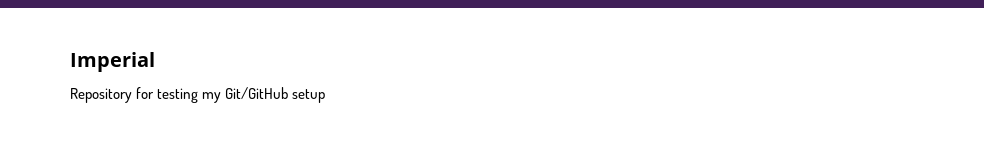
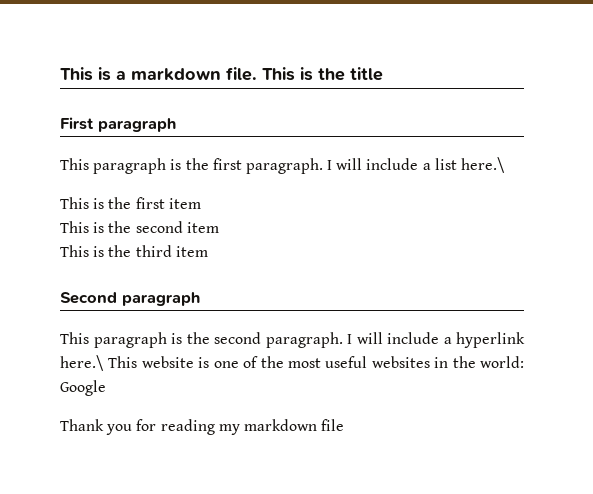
[70,52,155,72] [70,87,326,103] Imperial // Repository for testing my Git/GitHub setup -> [60,67,383,81] [60,117,176,132] [60,157,506,174] [60,197,201,209] [60,221,219,233] [60,245,208,257] [60,292,200,306] [60,332,525,348] [60,355,524,371] [60,380,106,396] [60,419,345,435] This is a markdown file. This is the title // First paragraph // This paragraph is the first paragraph. I will include a list here.\ // This is the first item // This is the second item // This is the third item // Second paragraph // This paragraph is the second paragraph. I will include a hyperlink here.\ This website is one of the most useful websites in the world: Google // Thank you for reading my markdown file

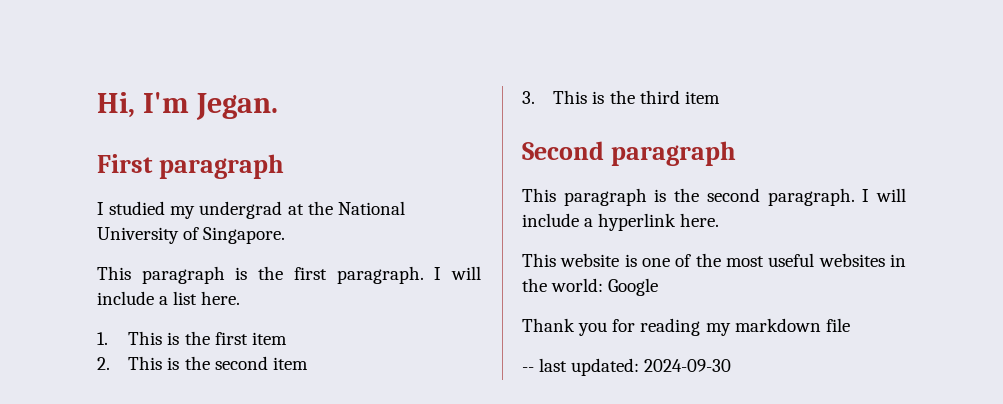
[60,67,383,81] [60,117,176,132] This is a markdown file. This is the title // First paragraph -> [97,92,278,120] [97,154,284,179] [97,201,405,219] [97,227,286,244] Hi, I'm Jegan. // First paragraph // I studied my undergrad at the National University of Singapore.
[461,157,506,173] here.\ // -> [201,291,241,305] [97,332,108,345] here. // 1.
(201, 203) none -> [97,357,110,370] 2.
(219, 227) none -> [522,91,535,104] 3.
[60,355,104,371] here.\ -> [680,213,720,227] here. //
(345, 425) none -> [522,358,732,376] // -- last updated: 2024-09-30

